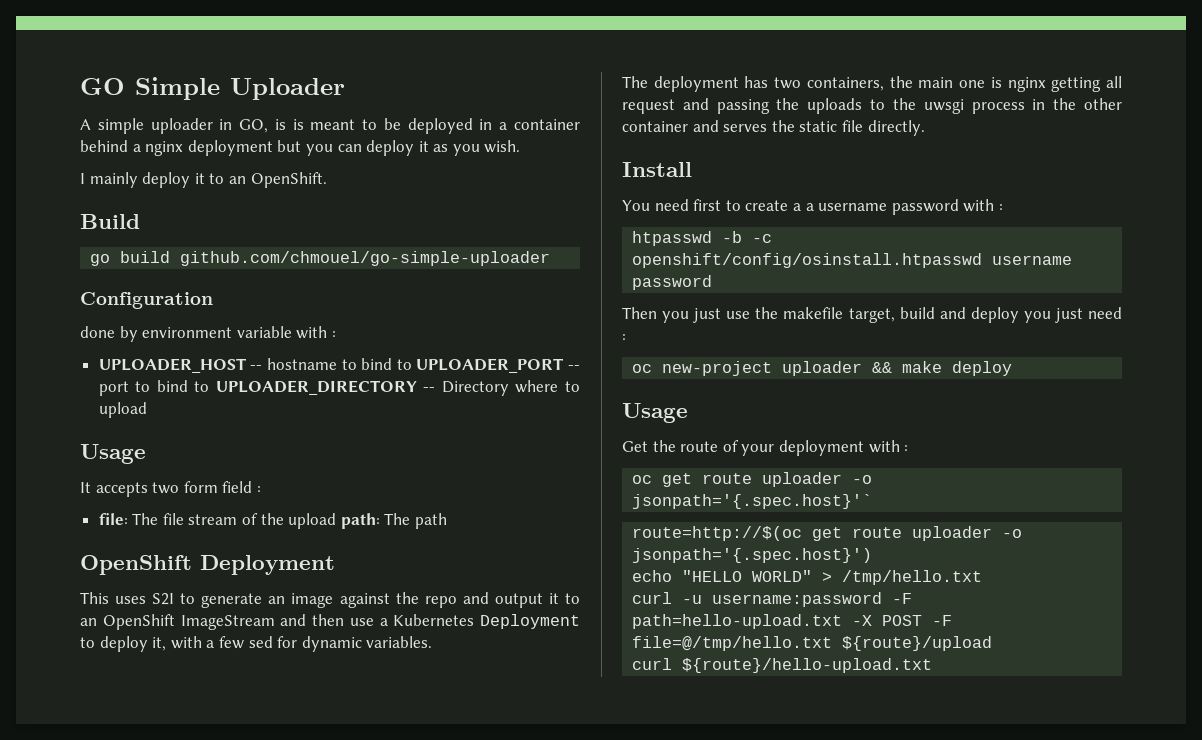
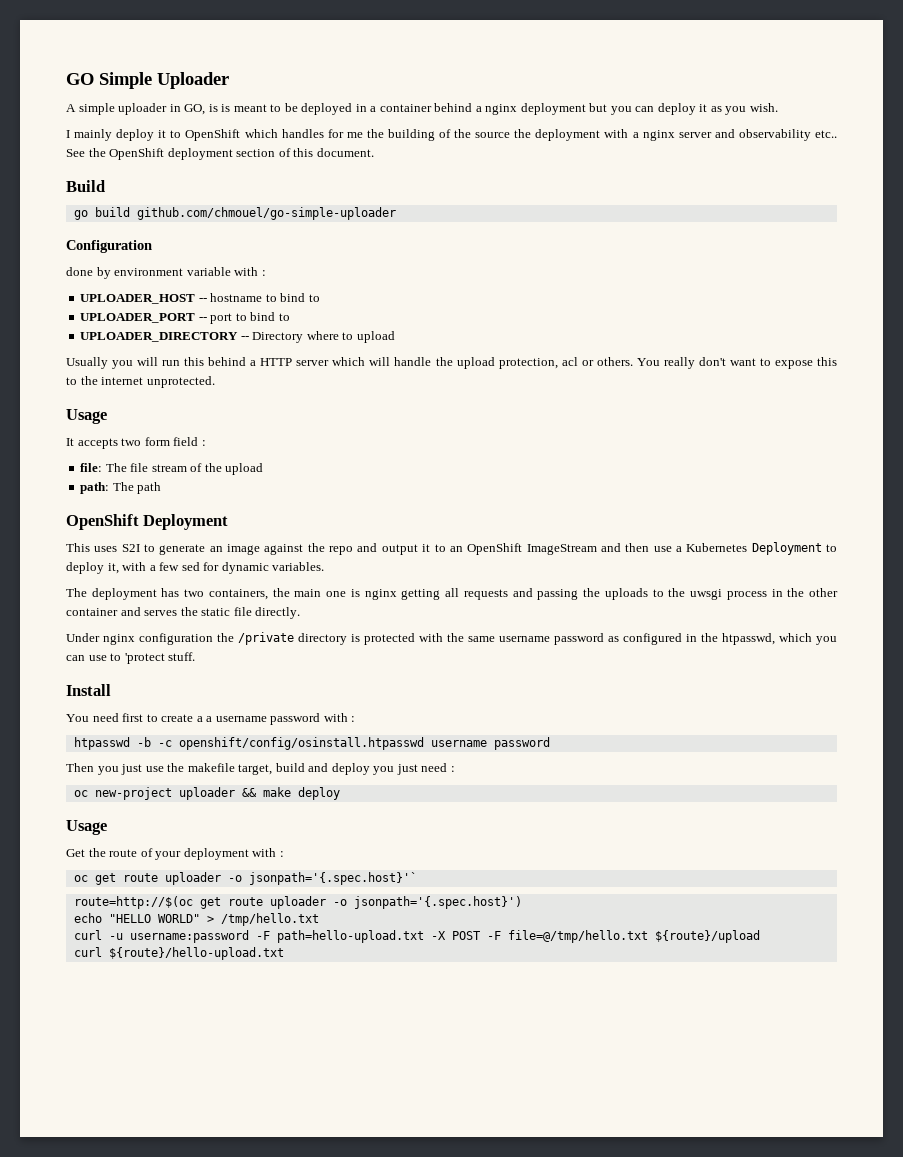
[228,172,327,188] an OpenShift. -> [185,129,837,141] [66,148,374,160] OpenShift which handles for me the building of the source the deployment with a nginx server and observability etc.. See the OpenShift deployment section of this document.
(412, 364) none -> (320, 298) //
(210, 386) none -> (290, 317) //
(147, 410) none -> [66,357,837,369] [66,376,215,388] // Usually you will run this behind a HTTP server which will handle the upload protection, acl or others. You really don't want to expose this to the internet unprotected.
(337, 521) none -> (264, 469) //
[622,99,675,114] request -> [463,589,508,600] requests
(925, 128) none -> [66,632,837,645] [66,652,196,664] // Under nginx configuration the /private directory is protected with the same username password as configured in the htpasswd, which you can use to 'protect stuff.

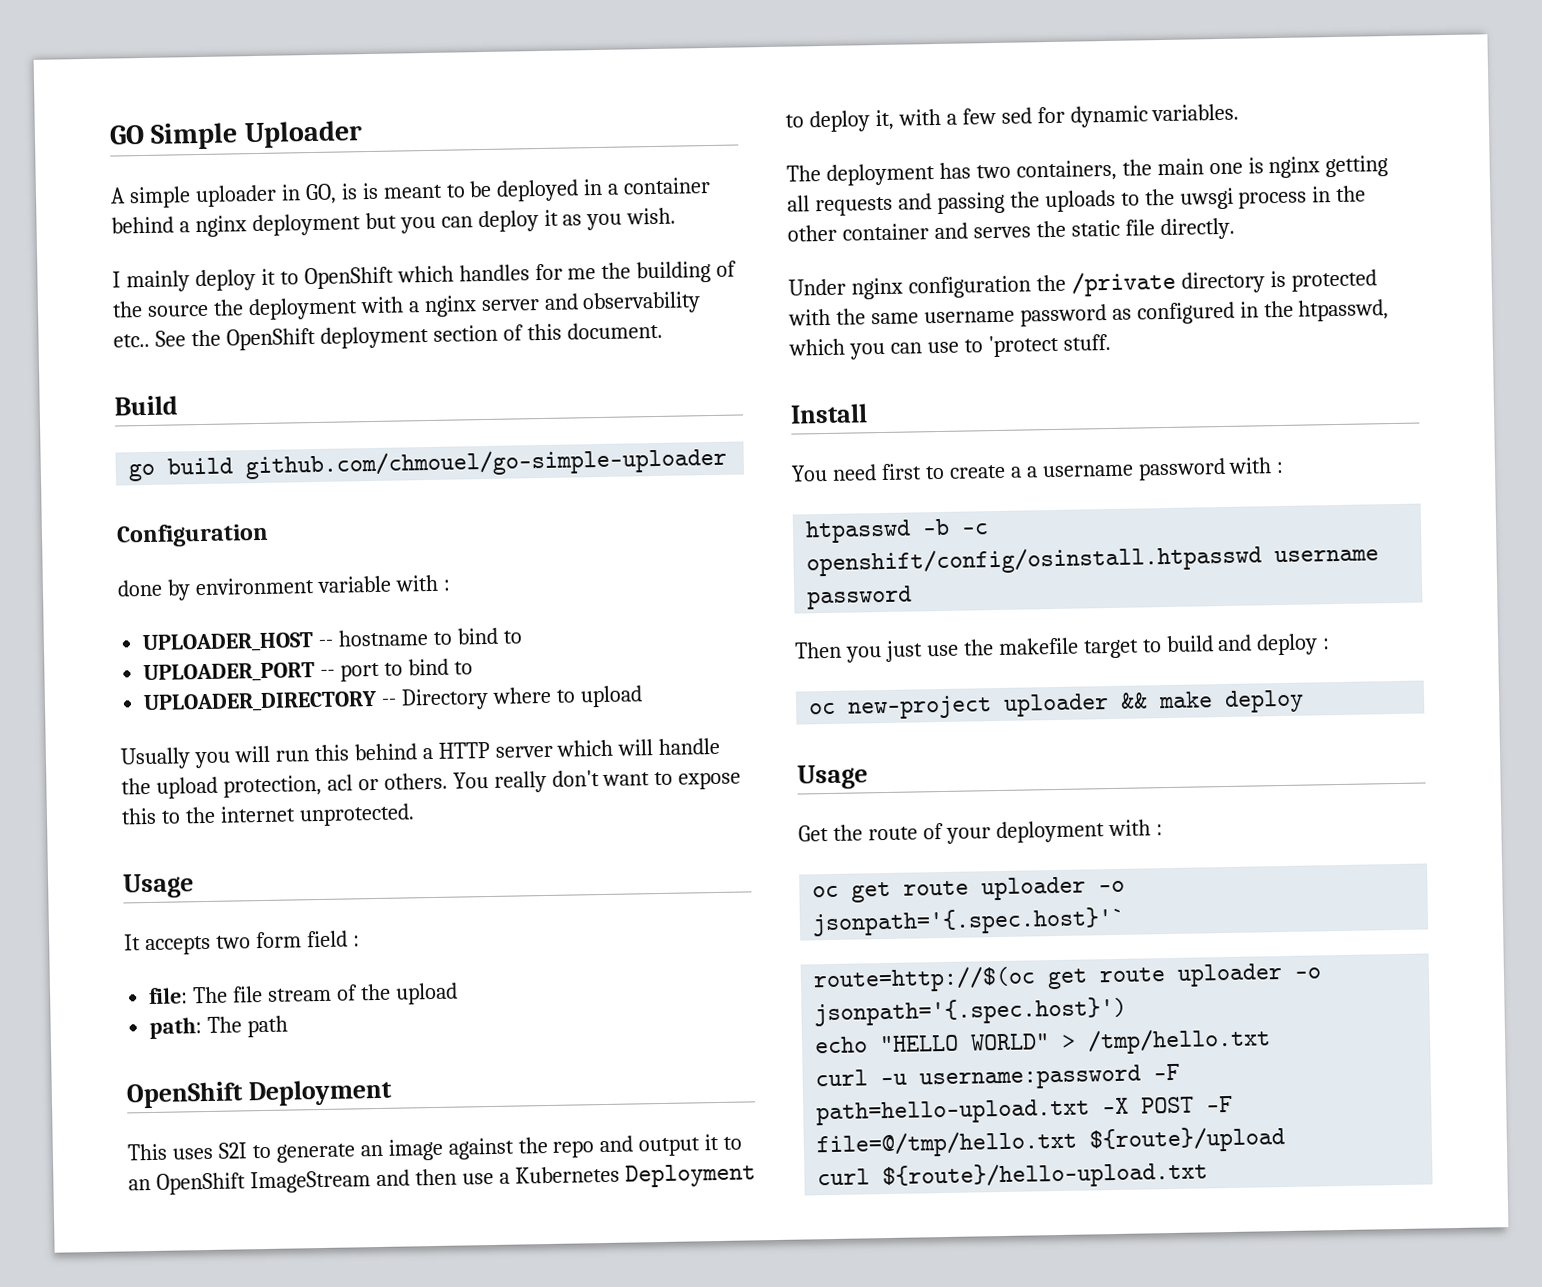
[238,764,273,775] target, -> [1082,639,1162,659] target to
[373,763,448,775] you just need -> (1319, 644) none

